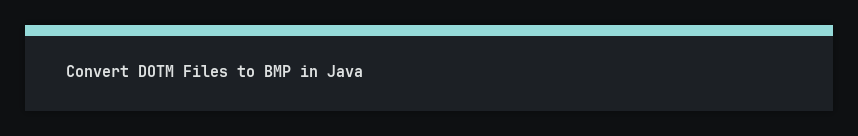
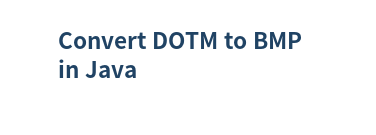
[183,65,228,77] Files -> (219, 40) none

